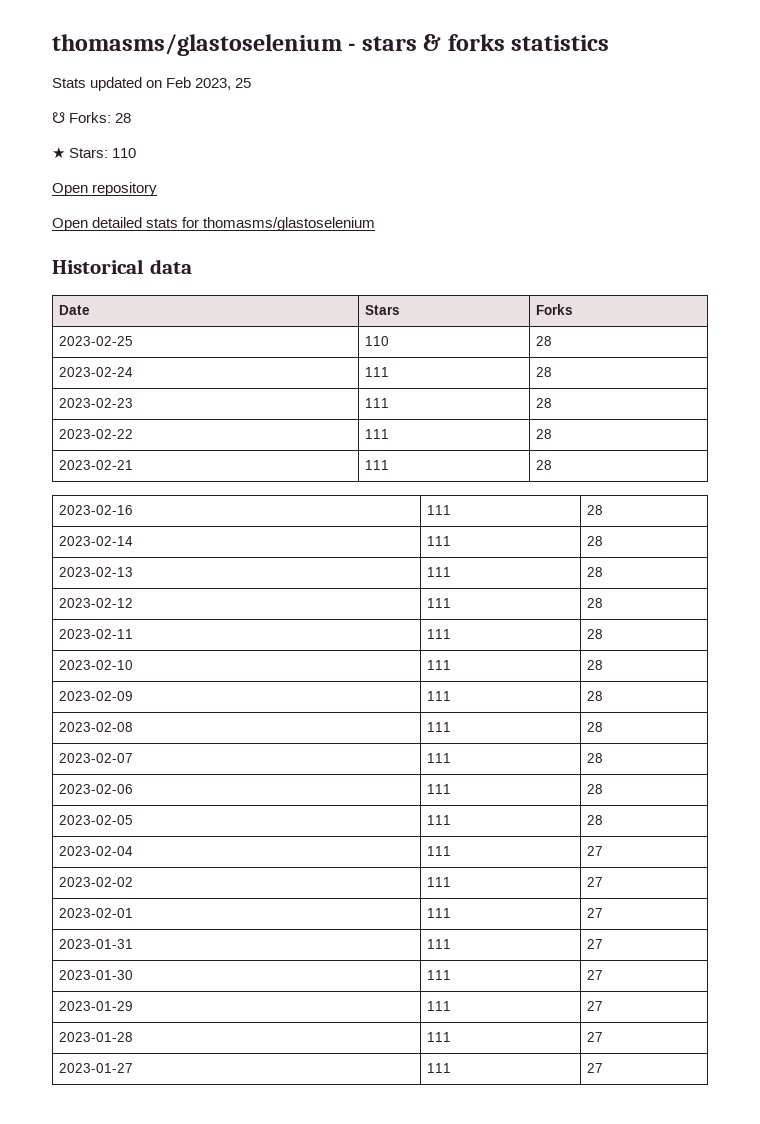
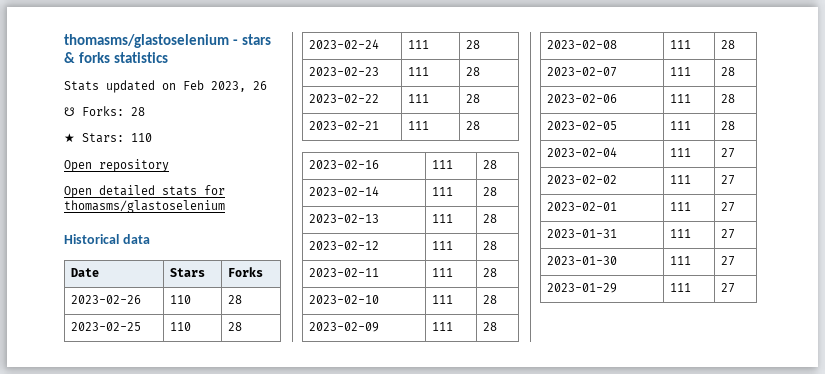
[235,78,252,88] 25 -> [253,81,267,90] 26
(573, 309) none -> [70,295,141,304] [169,295,191,304] [227,295,242,304] // 2023-02-26 | 110 | 28
[58,1032,133,1042] [426,1032,451,1042] [586,1032,603,1042] [58,1063,133,1073] [426,1063,451,1073] [586,1063,603,1073] // 2023-01-28 | 111 | 27 // 2023-01-27 | 111 | 27 -> (735, 288) none

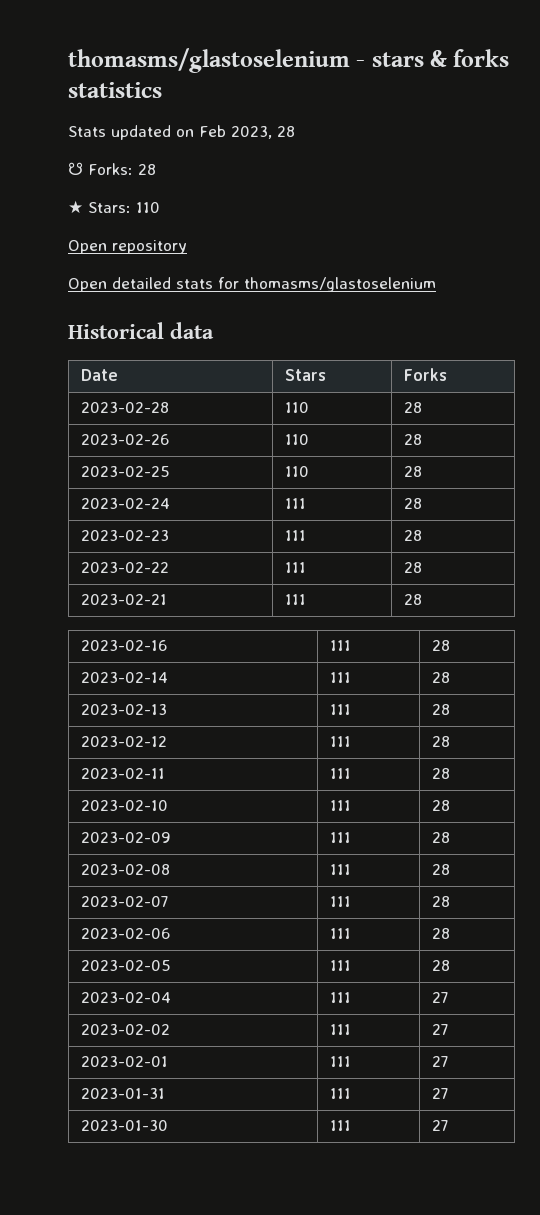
[253,81,267,90] 26 -> [277,126,295,137] 28
(263, 272) none -> [80,402,169,413] [284,402,309,413] [403,402,422,413] // 2023-02-28 | 110 | 28
[546,283,617,293] [669,283,691,292] [720,283,735,293] // 2023-01-29 | 111 | 27 -> (448, 1125) none

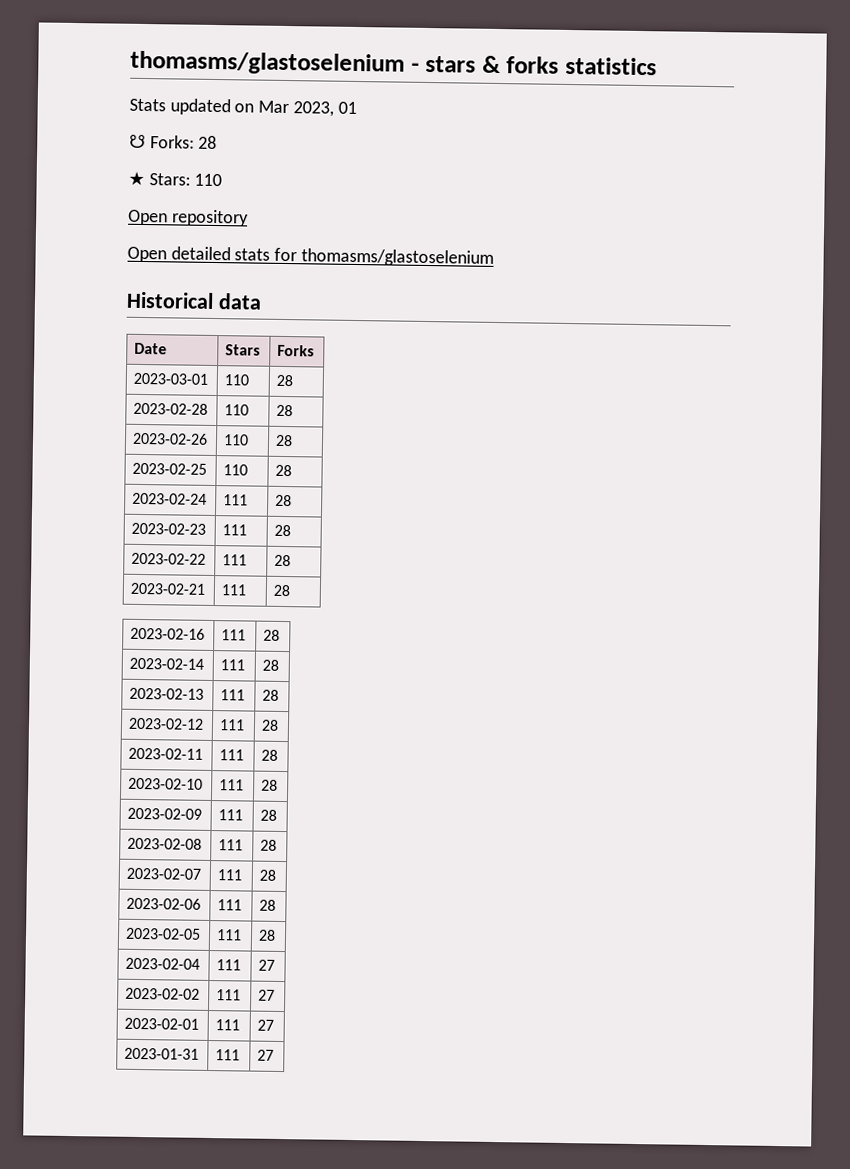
[199,125,295,139] Feb 2023, 28 -> [258,100,357,117] Mar 2023, 01
(447, 374) none -> [133,372,209,385] [224,374,250,386] [276,374,294,387] // 2023-03-01 | 110 | 28
[80,1120,168,1131] [329,1120,351,1131] [431,1120,448,1131] // 2023-01-30 | 111 | 27 -> (275, 1055) none

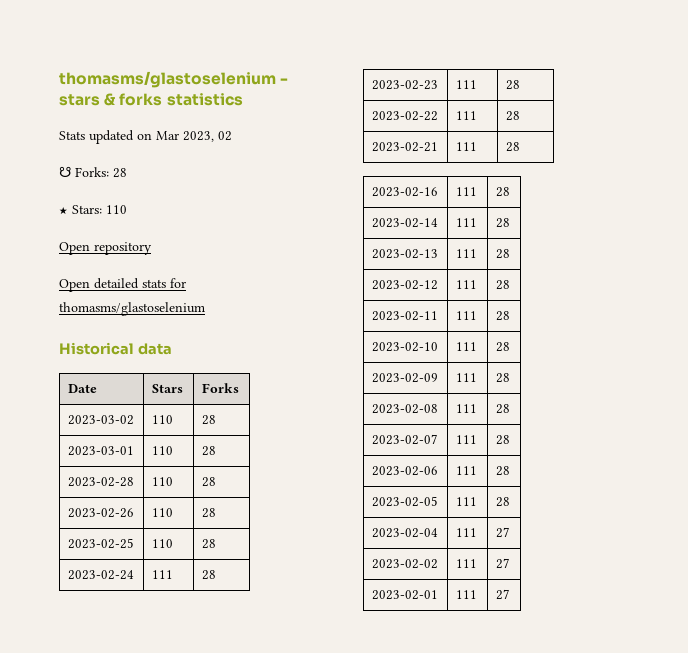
[337,101,357,114] 01 -> [218,131,232,141] 02
(315, 350) none -> [67,415,134,425] [151,415,173,424] [201,415,216,425] // 2023-03-02 | 110 | 28
[124,1047,200,1060] [215,1049,241,1061] [257,1049,275,1061] // 2023-01-31 | 111 | 27 -> (510, 594) none

